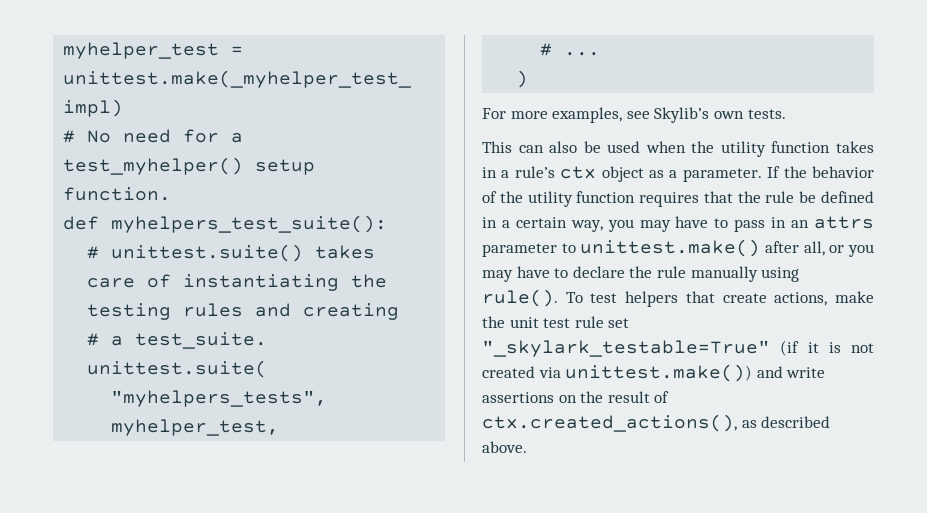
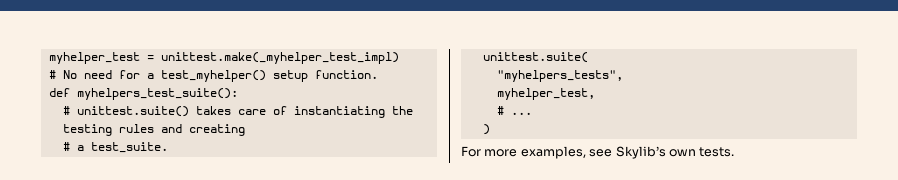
[482,141,874,157] [482,166,874,182] [482,191,874,207] [482,216,874,232] [482,239,874,257] [482,266,800,282] [482,289,874,307] [482,316,630,328] [482,340,874,357] [482,364,826,382] [482,391,670,403] [482,414,831,432] [482,441,527,453] // This can also be used when the utility function takes in a rule’s ctx object as a parameter. If the behavior of the utility function requires that the rule be defined in a certain way, you may have to pass in an attrs parameter to unittest.make() after all, or you may have to declare the rule manually using rule(). To test helpers that create actions, make the unit test rule set "_skylark_testable=True" (if it is not created via unittest.make()) and write assertions on the result of ctx.created_actions(), as described above. -> (735, 152) none

